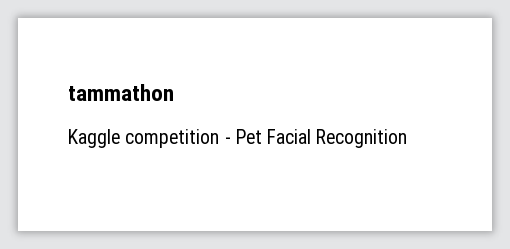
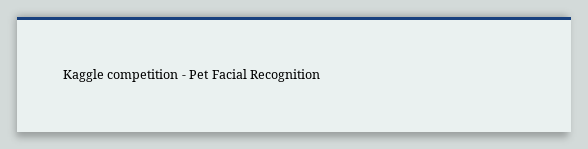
[68,84,174,101] tammathon // -> (63, 75) none

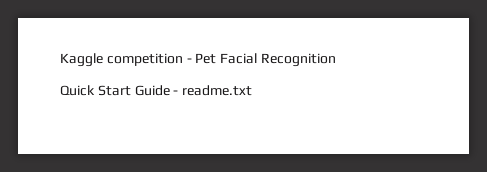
(320, 75) none -> [60,85,253,96] // Quick Start Guide - readme.txt

